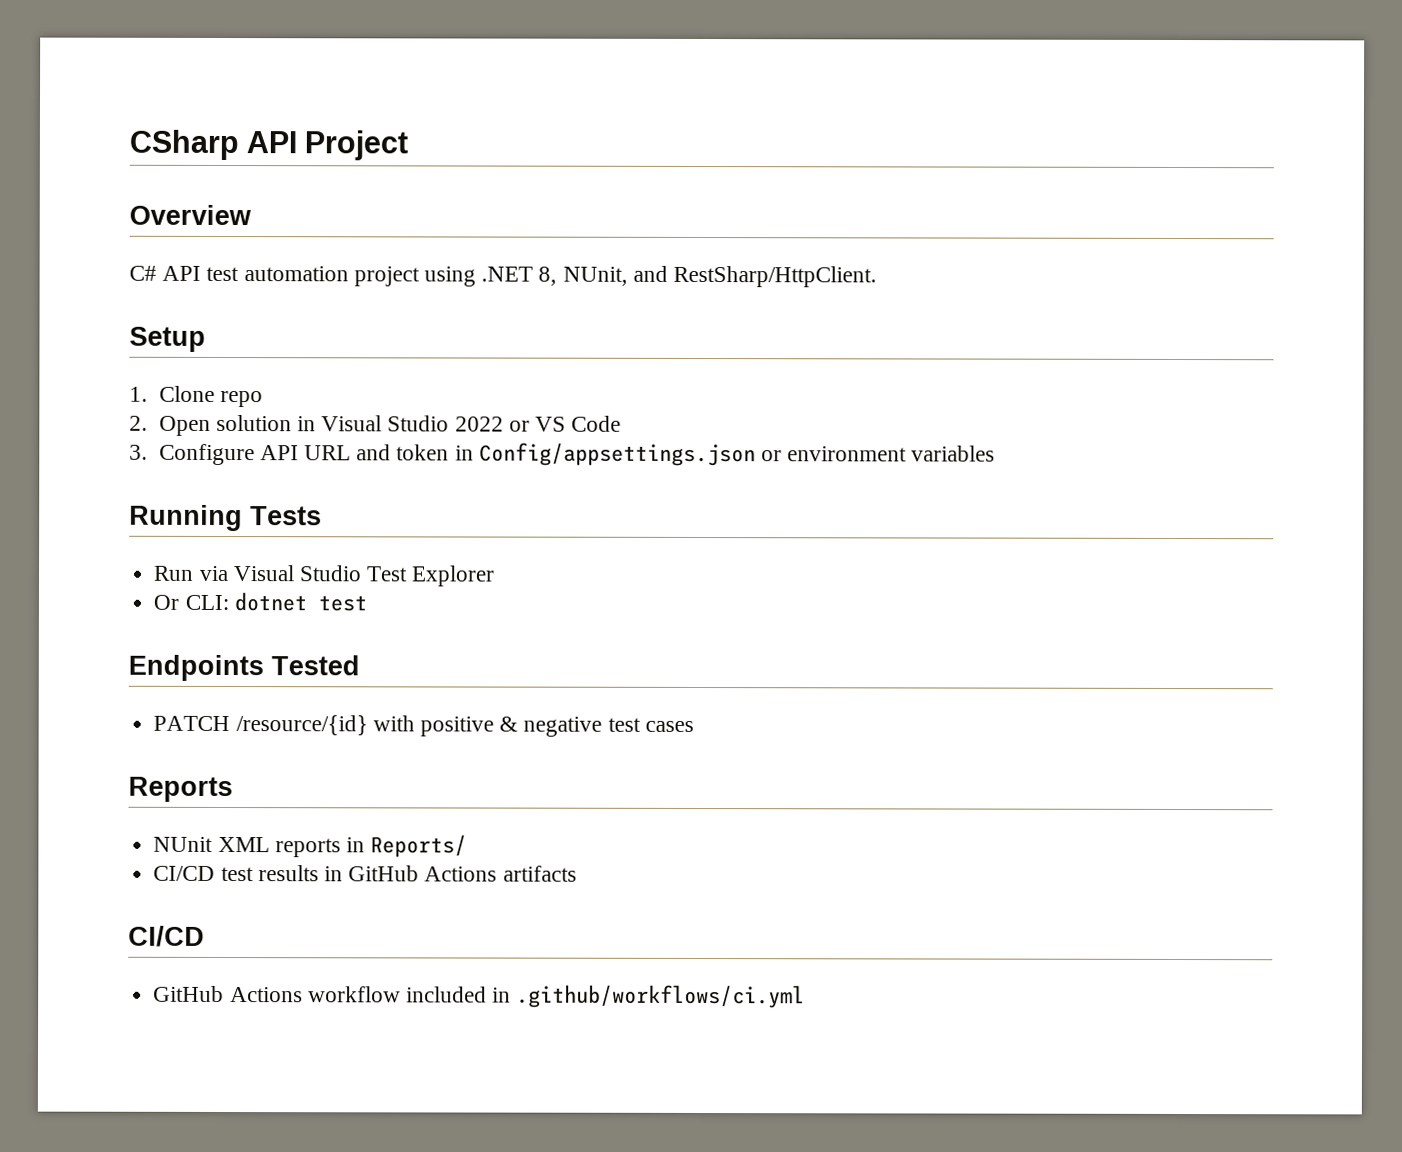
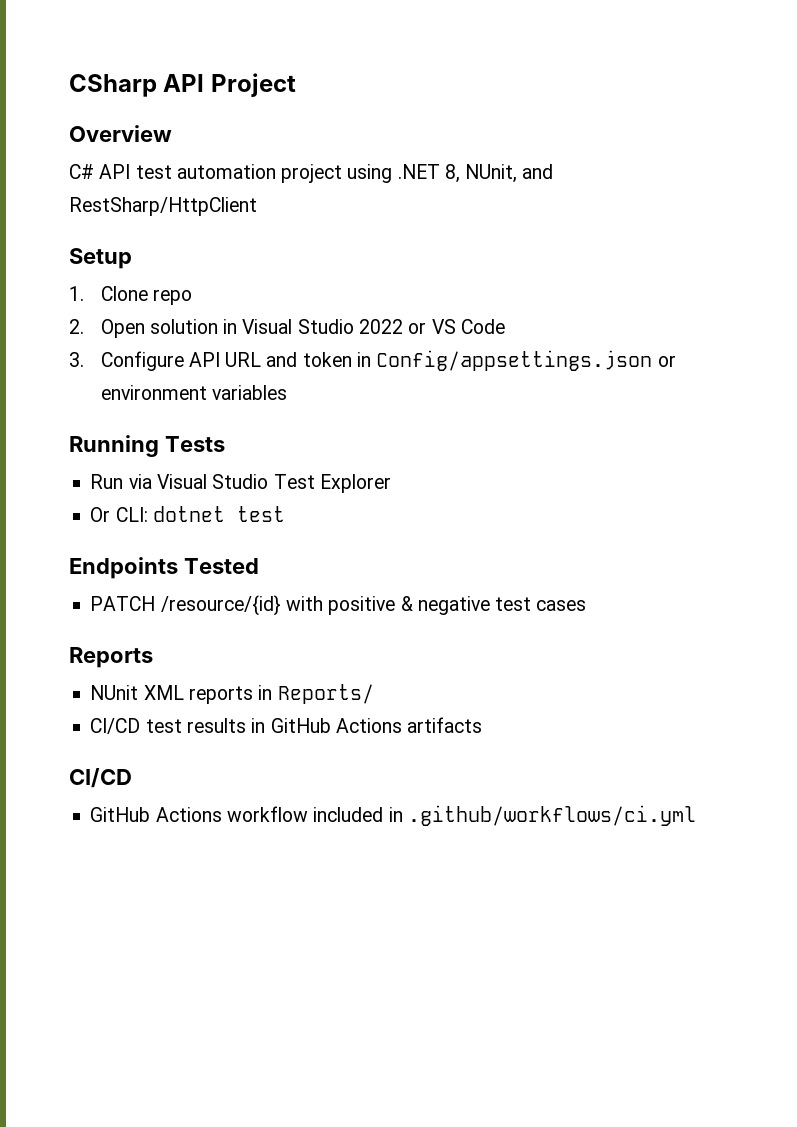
[673,265,878,288] RestSharp/HttpClient. -> [69,197,257,216] RestSharp/HttpClient

